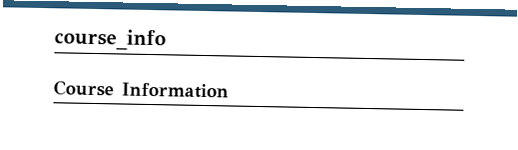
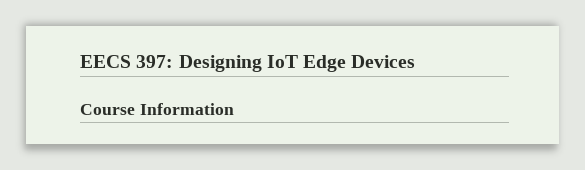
[54,28,166,51] course_info -> [80,55,416,72] EECS 397: Designing IoT Edge Devices

